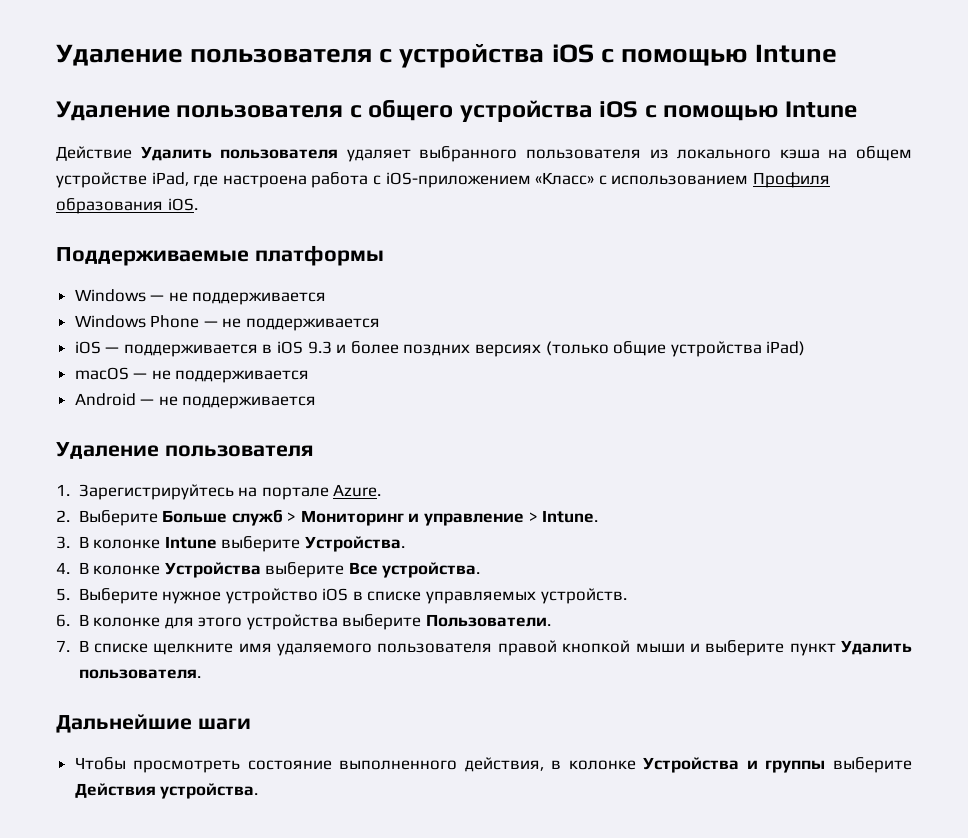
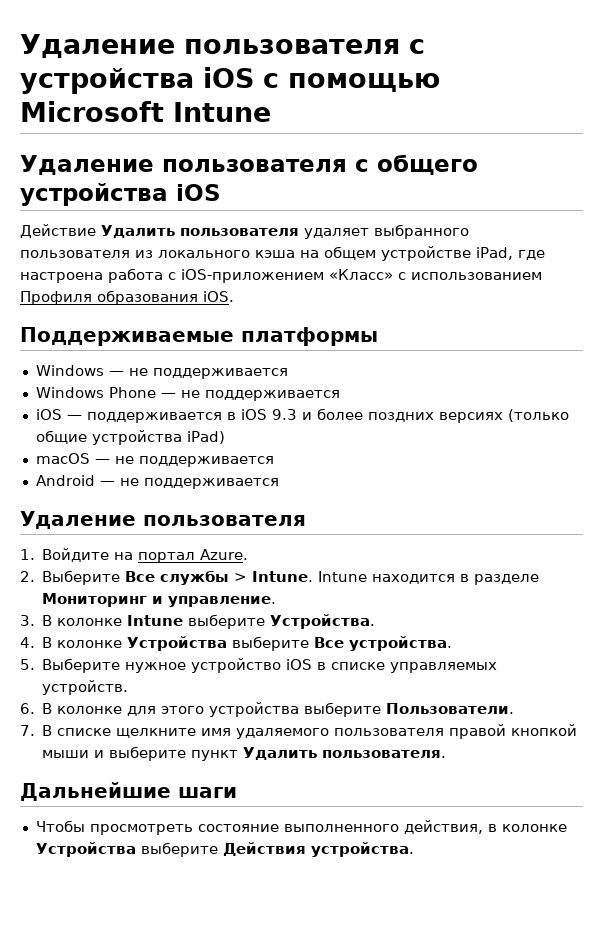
(748, 57) none -> [20,101,164,122] Microsoft
[644,101,857,121] с помощью Intune -> (221, 192) none
[78,484,329,500] Зарегистрируйтесь на портале -> [42,548,196,563] Войдите на портал
[162,509,599,526] Больше служб > Мониторинг и управление > Intune. -> [125,570,540,585] [42,593,277,607] Все службы > Intune. Intune находится в разделе Мониторинг и управление.
[746,760,826,773] и группы -> (136, 849) none

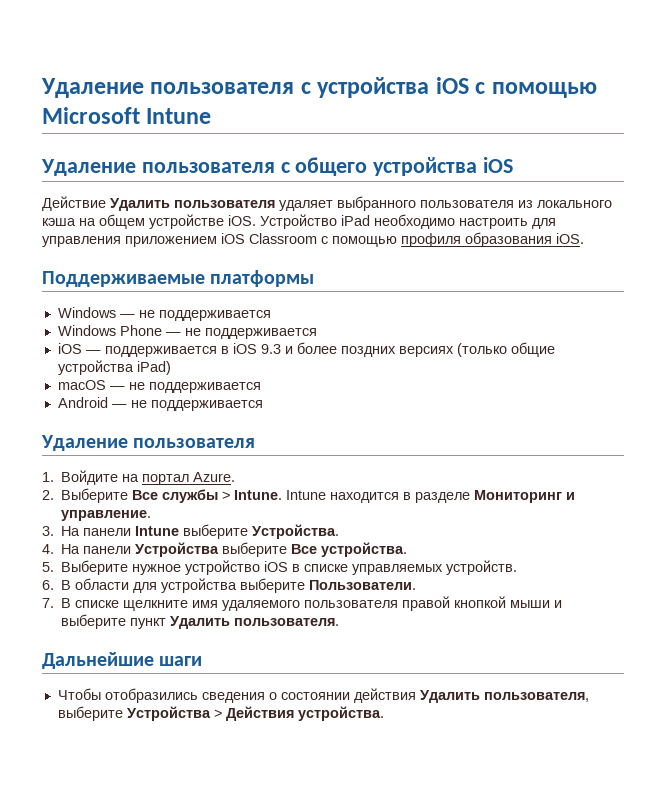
[476,247,545,260] [20,268,542,283] [20,291,92,305] iPad, где настроена работа с iOS-приложением «Класс» с использованием Профиля -> [228,214,556,229] [42,233,461,247] iOS. Устройство iPad необходимо настроить для управления приложением iOS Classroom с помощью профиля
[42,615,123,626] В колонке -> [61,526,132,536] На панели
[42,637,123,648] В колонке -> [61,544,132,554] На панели
[57,706,205,716] колонке для этого -> [75,578,158,593] области для
[89,820,567,835] [35,842,218,857] просмотреть состояние выполненного действия, в колонке Устройства выберите -> [104,688,589,703] [57,706,222,721] отобразились сведения о состоянии действия Удалить пользователя, выберите Устройства >

